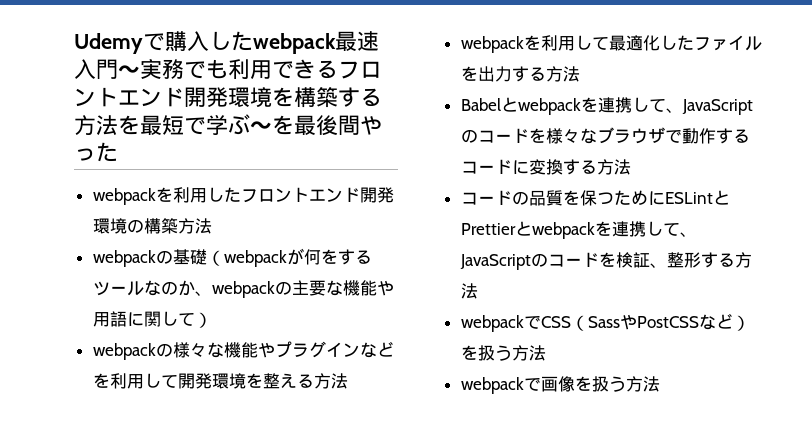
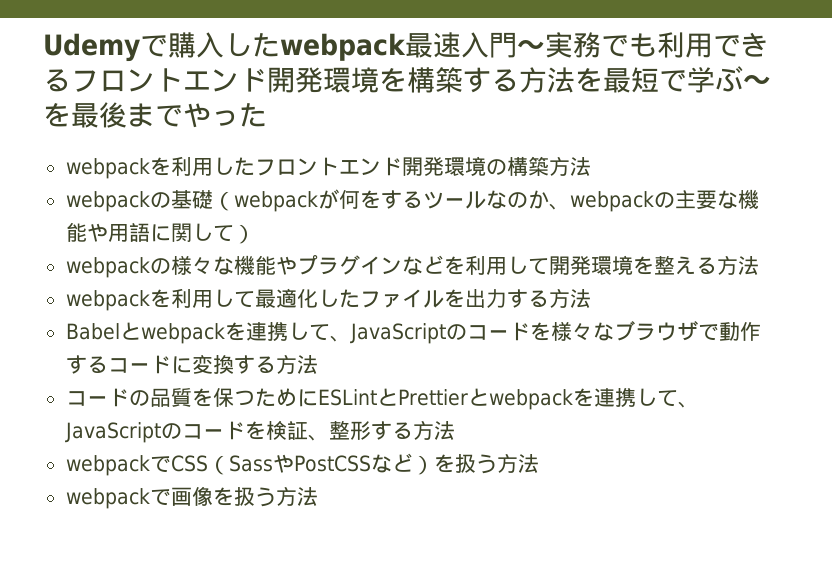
[338,115,360,135] 間 -> [127,103,183,127] まで

